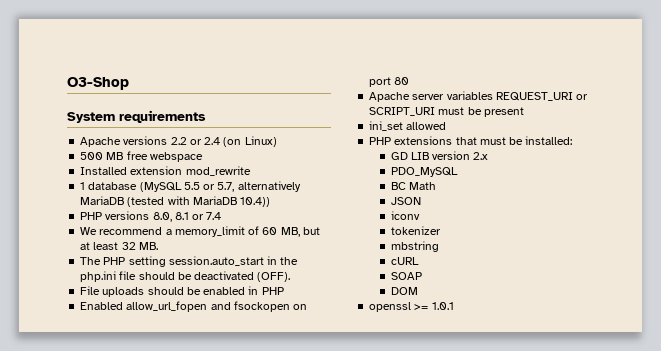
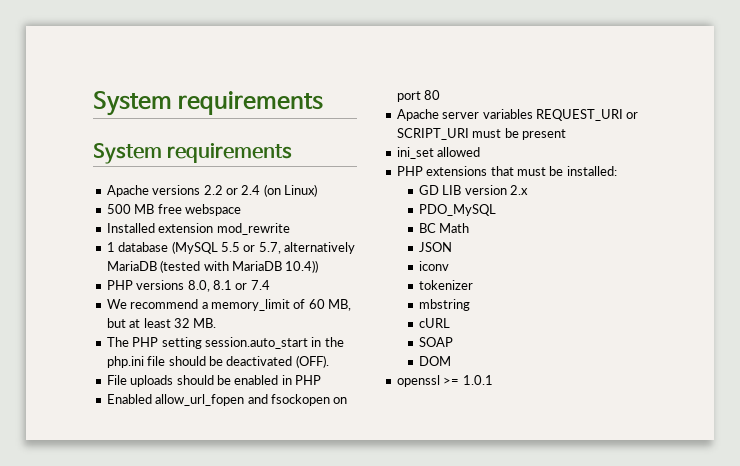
[67,77,129,90] O3-Shop -> [93,91,324,116] System requirements

